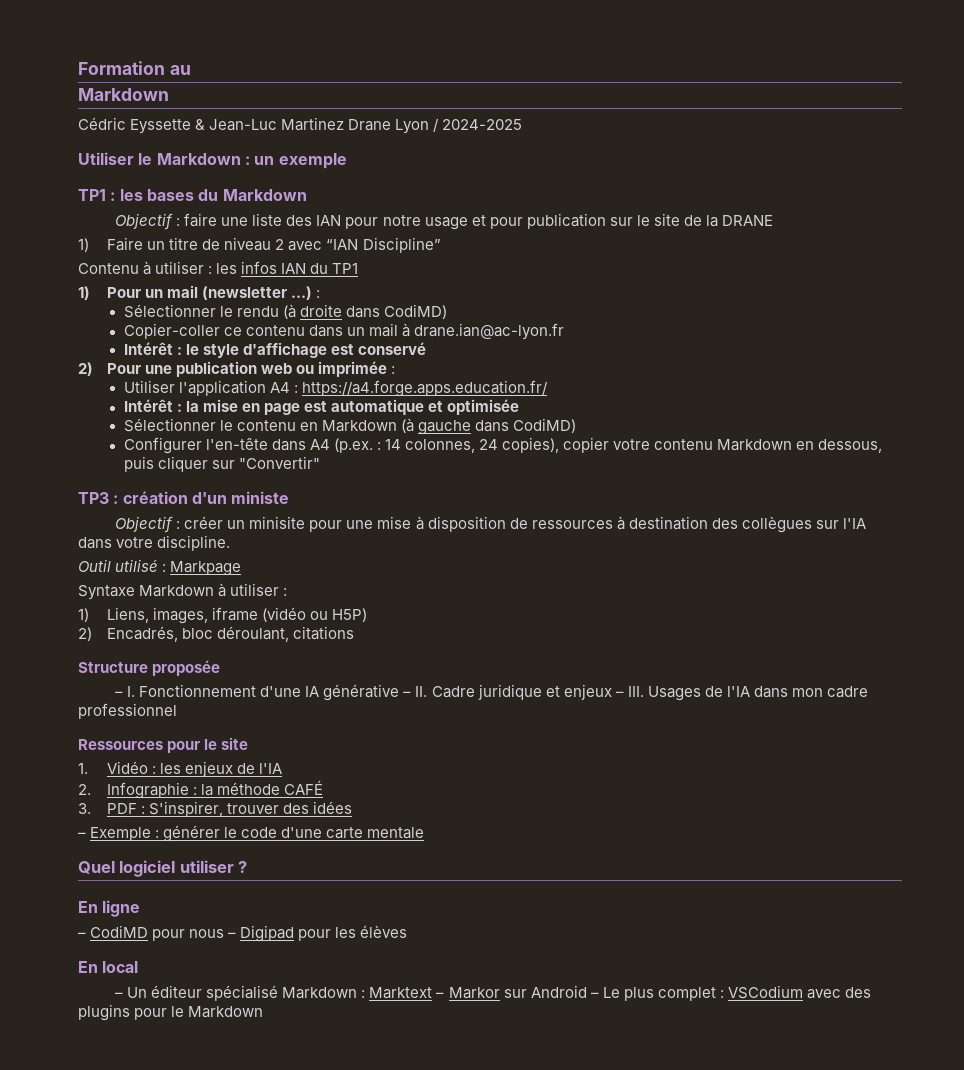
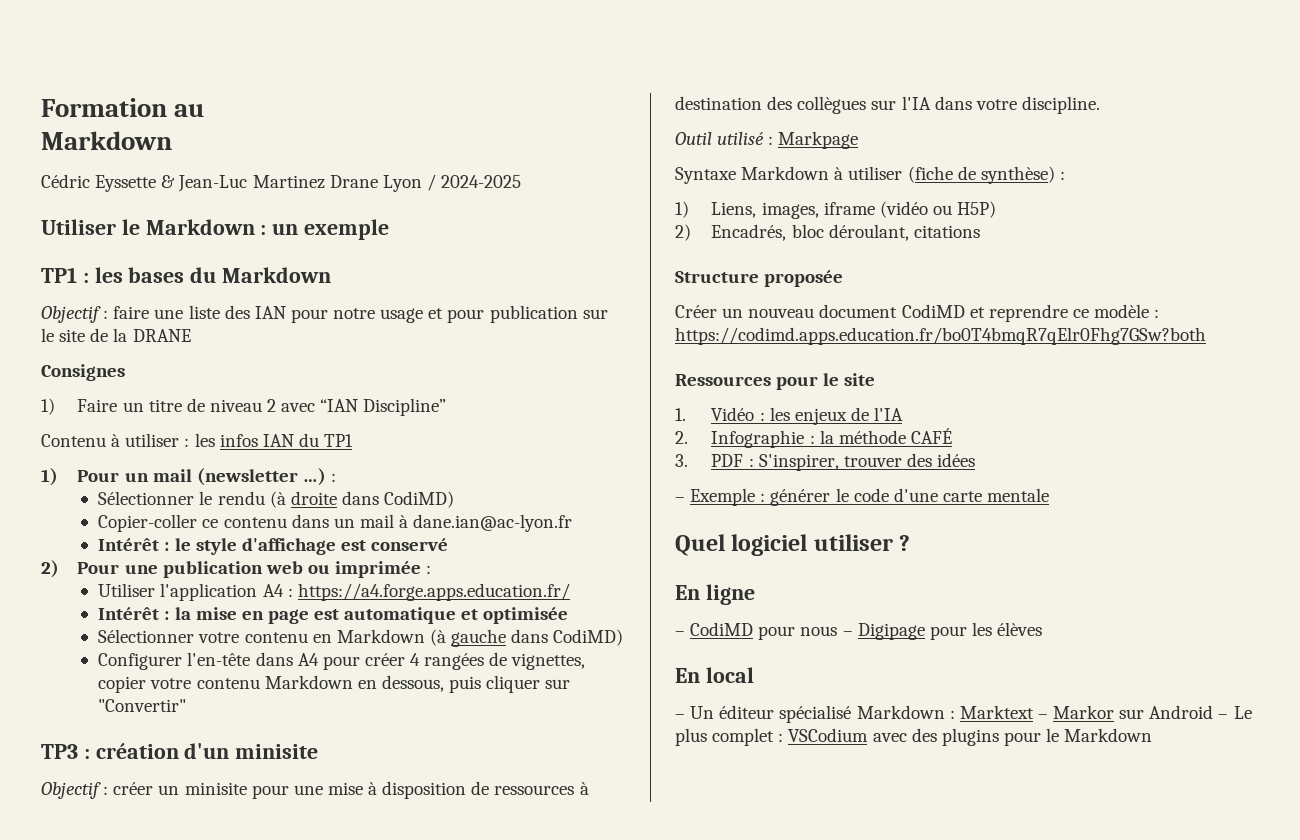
(774, 220) none -> [41,364,125,381] // Consignes
[413,323,564,340] drane.ian@ac-lyon.fr -> [413,514,573,532] dane.ian@ac-lyon.fr
[219,420,233,431] le -> [198,632,240,643] votre
[333,437,560,453] (p.ex. : 14 colonnes, 24 copies), -> [322,652,586,670] pour créer 4 rangées de vignettes,
[231,491,290,504] ministe -> [235,744,319,759] minisite
(280, 589) none -> [907,166,1055,184] (fiche de synthèse)
[115,684,869,701] [78,703,177,719] – I. Fonctionnement d'une IA générative – II. Cadre juridique et enjeux – III. Usages de l'IA dans mon cadre professionnel -> [675,304,1160,322] [675,327,1206,345] Créer un nouveau document CodiMD et reprendre ce modèle : https://codimd.apps.education.fr/bo0T4bmqR7qElr0Fhg7GSw?both
[240,925,295,942] Digipad -> [857,623,925,640] Digipage

